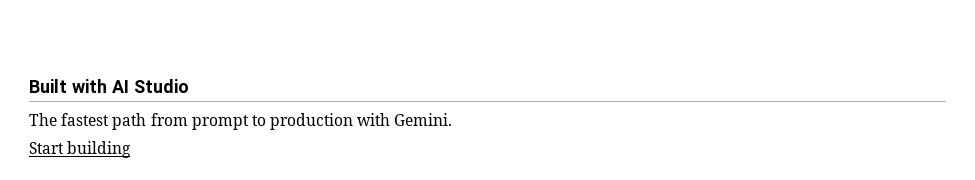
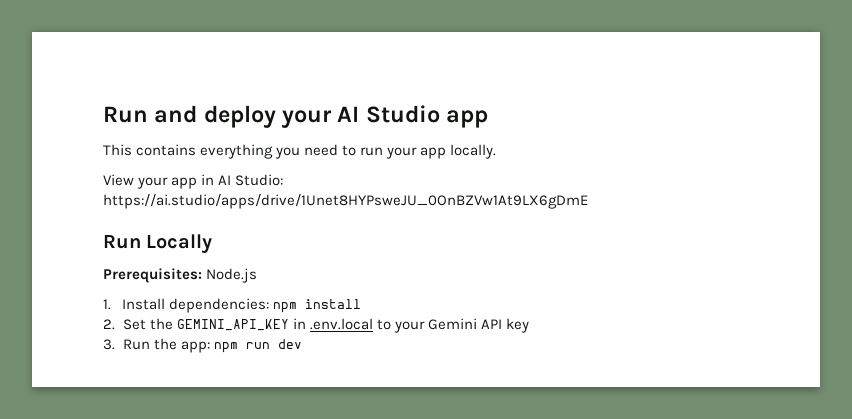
[29,79,189,93] [29,113,453,130] [29,141,132,158] Built with AI Studio // The fastest path from prompt to production with Gemini. // Start building -> [103,105,489,128] [103,144,497,159] [103,174,284,189] [103,194,588,209] [103,234,213,254] [103,268,258,283] [103,298,361,313] [103,318,529,333] [103,338,302,353] Run and deploy your AI Studio app // This contains everything you need to run your app locally. // View your app in AI Studio: https://ai.studio/apps/drive/1Unet8HYPsweJU_0OnBZVw1At9LX6gDmE // Run Locally // Prerequisites: Node.js // 1. Install dependencies: npm install // 2. Set the GEMINI_API_KEY in .env.local to your Gemini API key // 3. Run the app: npm run dev

